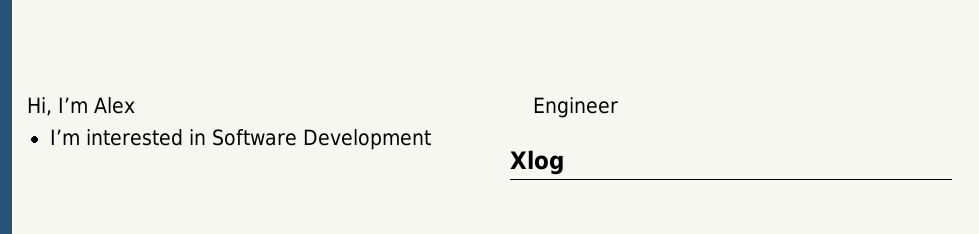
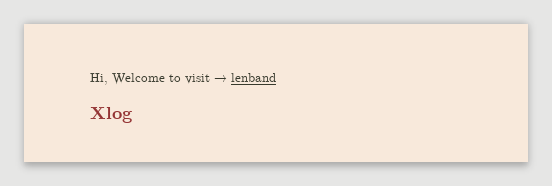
[58,97,135,114] [49,129,431,150] [532,97,618,118] I’m Alex // I’m interested in Software Development Engineer -> [112,73,276,85] Welcome to visit → lenband

